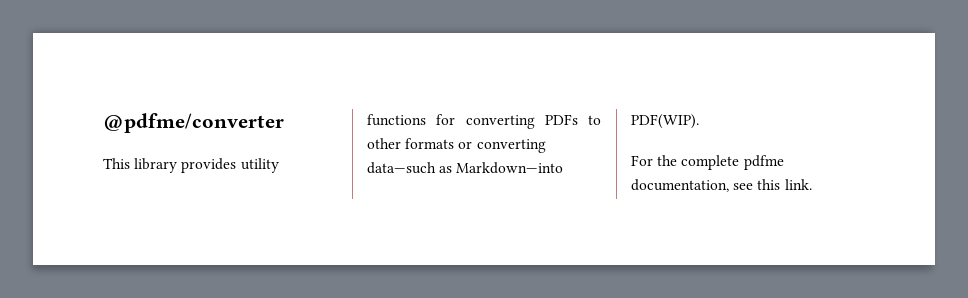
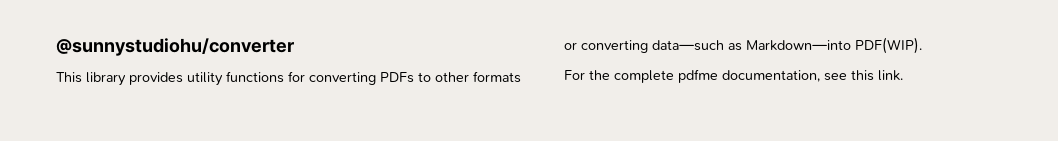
[103,113,284,133] @pdfme/converter -> [56,38,294,56] @sunnystudiohu/converter

